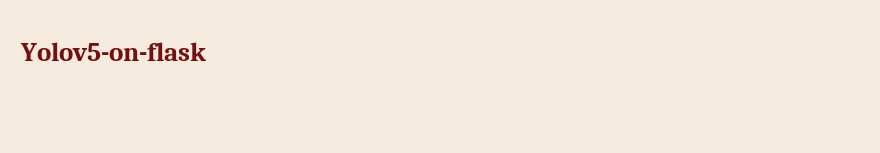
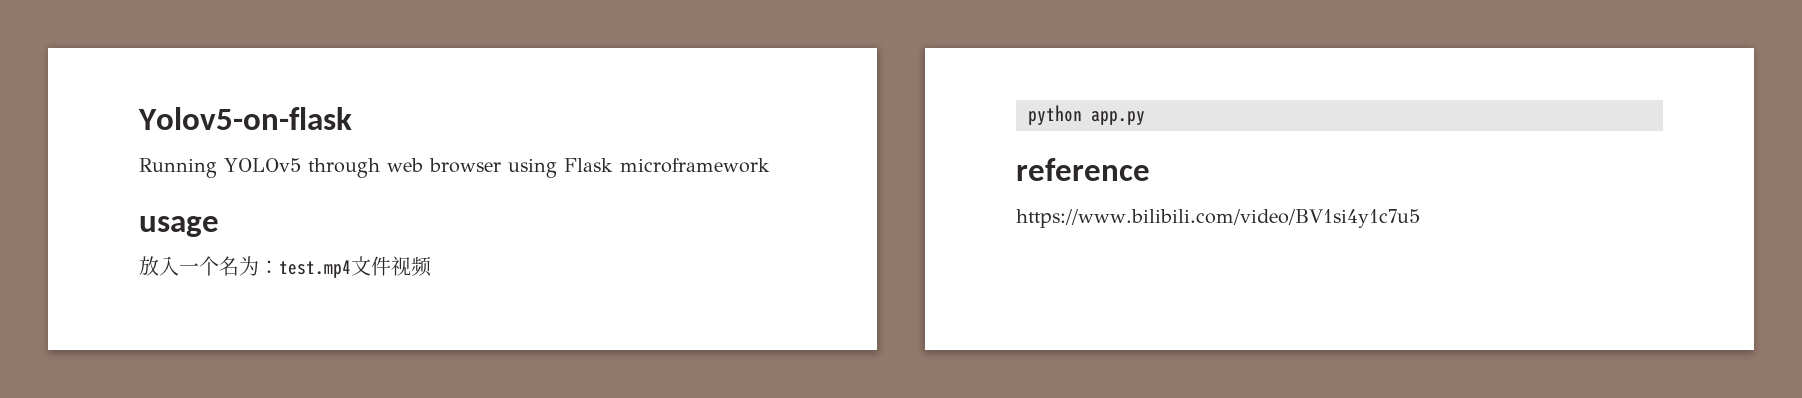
(207, 51) none -> [139,158,770,178] [139,216,219,237] [139,256,432,278] [1028,105,1145,125] [1016,158,1150,181] [1016,209,1420,228] // Running YOLOv5 through web browser using Flask microframework // usage // 放入一个名为：test.mp4文件视频 // python app.py // reference // https://www.bilibili.com/video/BV1si4y1c7u5

